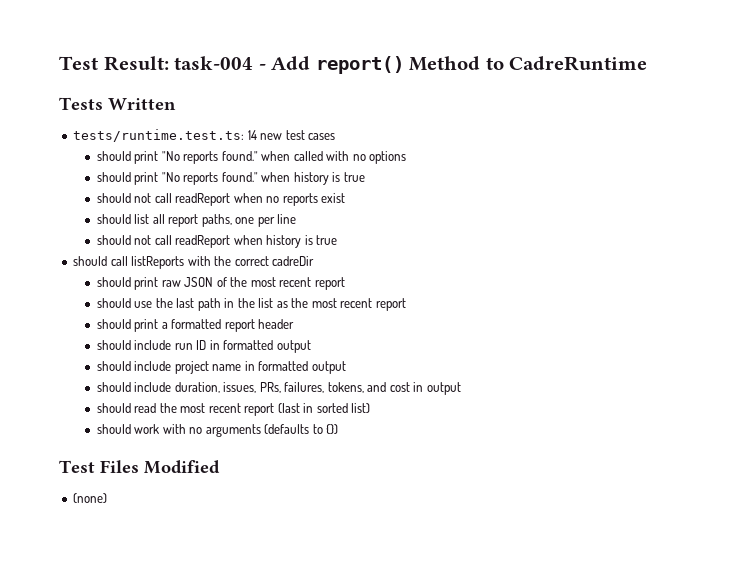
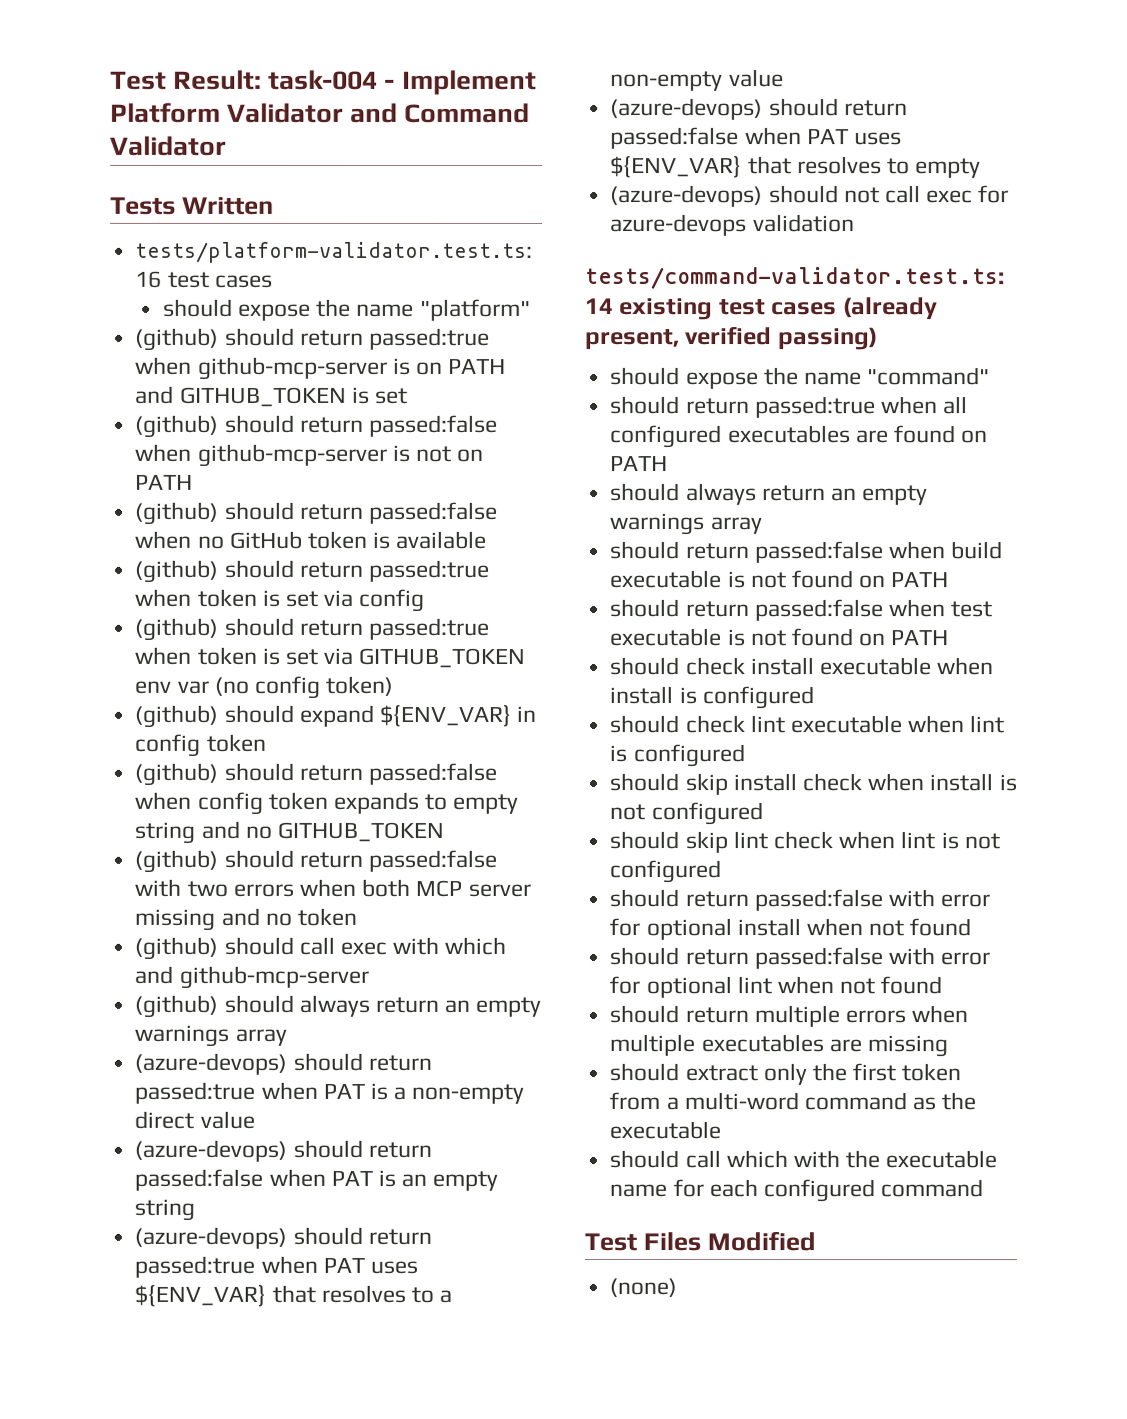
[271,56,648,74] Add report() Method to CadreRuntime -> [401,69,537,95] [110,102,531,123] [110,135,227,156] Implement Platform Validator and Command Validator
[73,129,283,142] tests/runtime.test.ts: 14 new -> [135,241,534,263] [135,270,163,288] tests/platform-validator.test.ts: 16
[134,151,407,164] [96,172,365,185] [96,193,346,206] [96,214,297,227] [96,235,338,248] [73,256,185,269] print "No reports found." when called with no options // should print "No reports found." when history is true // should not call readReport when no reports exist // should list all report paths, one per line // should not call readReport when history is true // should call listReports -> [238,298,531,321] [135,327,490,351] [135,356,507,380] [135,385,408,407] [135,414,498,438] [135,443,485,467] [135,474,194,490] [135,501,498,525] [135,530,488,549] [135,559,490,583] [135,588,426,612] [135,617,490,641] [135,646,527,668] [135,675,395,699] [134,704,538,728] [134,733,266,757] [134,762,497,786] [134,791,519,815] [134,820,444,844] [134,849,497,873] [134,878,531,897] [134,907,357,931] [134,936,507,960] [134,965,369,989] [134,994,542,1018] [134,1024,287,1047] [134,1052,432,1075] [134,1081,525,1104] [134,1110,255,1129] [134,1139,432,1162] [134,1168,499,1191] [134,1198,196,1221] [134,1226,432,1249] [134,1255,418,1278] [134,1284,453,1307] [610,69,784,92] [610,98,908,121] [610,127,902,150] [610,156,982,179] [610,185,1010,208] [610,214,855,237] [585,267,1005,290] [585,297,938,321] [585,326,878,351] [610,367,991,390] [610,396,969,419] [610,425,989,449] [610,456,669,472] [610,483,929,506] [610,513,763,536] [610,541,1004,564] [610,570,950,589] [610,599,994,622] [610,628,950,647] [610,657,995,676] [610,686,815,710] [609,715,1005,734] [609,744,745,768] [609,773,1017,796] [609,802,763,826] [609,831,1000,854] [609,860,722,884] [609,889,991,912] [609,918,972,941] [609,947,991,970] [609,976,943,999] [609,1005,969,1028] [609,1034,948,1058] [609,1063,962,1086] [609,1092,977,1111] [609,1121,722,1140] [609,1150,788,1169] expose the name "platform" // (github) should return passed:true when github-mcp-server is on PATH and GITHUB_TOKEN is set // (github) should return passed:false when github-mcp-server is not on PATH // (github) should return passed:false when no GitHub token is available // (github) should return passed:true when token is set via config // (github) should return passed:true when token is set via GITHUB_TOKEN env var (no config token) // (github) should expand ${ENV_VAR} in config token // (github) should return passed:false when config token expands to empty string and no GITHUB_TOKEN // (github) should return passed:false with two errors when both MCP server missing and no token // (github) should call exec with which and github-mcp-server // (github) should always return an empty warnings array // (azure-devops) should return passed:true when PAT is a non-empty direct value // (azure-devops) should return passed:false when PAT is an empty string // (azure-devops) should return passed:true when PAT uses ${ENV_VAR} that resolves to a non-empty value // (azure-devops) should return passed:false when PAT uses ${ENV_VAR} that resolves to empty // (azure-devops) should not call exec for azure-devops validation // tests/command-validator.test.ts: 14 existing test cases (already present, verified passing) // should expose the name "command" // should return passed:true when all configured executables are found on PATH // should always return an empty warnings array // should return passed:false when build executable is not found on PATH // should return passed:false when test executable is not found on PATH // should check install executable when install is configured // should check lint executable when lint is configured // should skip install check when install is not configured // should skip lint check when lint is not configured // should return passed:false with error for optional install when not found // should return passed:false with error for optional lint when not found // should return multiple errors when multiple executables are missing // should extract only the first token from a multi-word command as the executable // should call which
[234,256,315,266] [96,277,345,290] [96,298,406,311] [96,319,295,332] [96,340,311,353] [96,361,346,374] [96,382,461,395] [96,403,371,416] [96,424,339,437] correct cadreDir // should print raw JSON of the most recent report // should use the last path in the list as the most recent report // should print a formatted report header // should include run ID in formatted output // should include project name in formatted output // should include duration, issues, PRs, failures, tokens, and cost in output // should read the most recent report (last in sorted list) // should work with no arguments (defaults to {}) -> [885,1150,998,1169] [609,1179,984,1203] executable name for each configured command

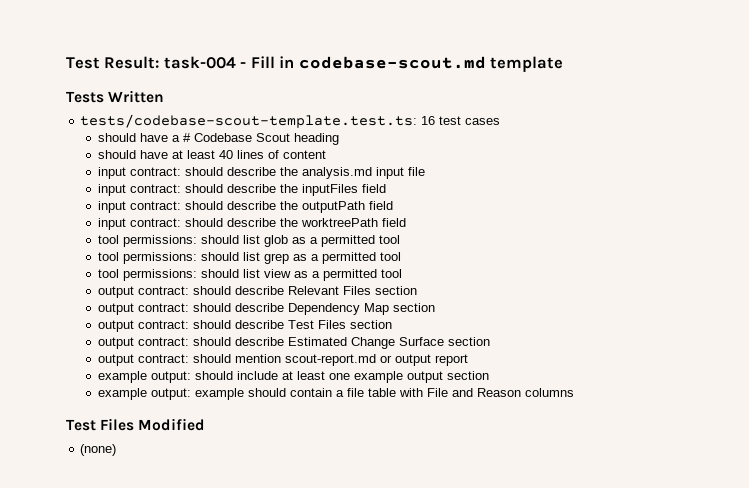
[401,69,537,95] [110,102,531,123] [110,135,227,156] Implement Platform Validator and Command Validator -> [250,56,564,72] Fill in codebase-scout.md template
[135,241,534,263] tests/platform-validator.test.ts: -> [80,114,418,128] tests/codebase-scout-template.test.ts:
[238,298,531,321] [135,327,490,351] [135,356,507,380] [135,385,408,407] [135,414,498,438] [135,443,485,467] [135,474,194,490] [135,501,498,525] [135,530,488,549] [135,559,490,583] [135,588,426,612] [135,617,490,641] [135,646,527,668] [135,675,395,699] [134,704,538,728] [134,733,266,757] [134,762,497,786] [134,791,519,815] [134,820,444,844] [134,849,497,873] [134,878,531,897] [134,907,357,931] [134,936,507,960] [134,965,369,989] [134,994,542,1018] [134,1024,287,1047] [134,1052,432,1075] [134,1081,525,1104] [134,1110,255,1129] [134,1139,432,1162] [134,1168,499,1191] [134,1198,196,1221] [134,1226,432,1249] [134,1255,418,1278] [134,1284,453,1307] [610,69,784,92] [610,98,908,121] [610,127,902,150] [610,156,982,179] [610,185,1010,208] [610,214,855,237] [585,267,1005,290] [585,297,938,321] [585,326,878,351] [610,367,991,390] [610,396,969,419] [610,425,989,449] [610,456,669,472] [610,483,929,506] [610,513,763,536] [610,541,1004,564] [610,570,950,589] [610,599,994,622] [610,628,950,647] [610,657,995,676] [610,686,815,710] [609,715,1005,734] [609,744,745,768] [609,773,1017,796] [609,802,763,826] [609,831,1000,854] [609,860,722,884] [609,889,991,912] [609,918,972,941] [609,947,991,970] [609,976,943,999] [609,1005,969,1028] [609,1034,948,1058] [609,1063,962,1086] [609,1092,977,1111] [609,1121,722,1140] [609,1150,998,1169] [609,1179,984,1203] expose the name "platform" // (github) should return passed:true when github-mcp-server is on PATH and GITHUB_TOKEN is set // (github) should return passed:false when github-mcp-server is not on PATH // (github) should return passed:false when no GitHub token is available // (github) should return passed:true when token is set via config // (github) should return passed:true when token is set via GITHUB_TOKEN env var (no config token) // (github) should expand ${ENV_VAR} in config token // (github) should return passed:false when config token expands to empty string and no GITHUB_TOKEN // (github) should return passed:false with two errors when both MCP server missing and no token // (github) should call exec with which and github-mcp-server // (github) should always return an empty warnings array // (azure-devops) should return passed:true when PAT is a non-empty direct value // (azure-devops) should return passed:false when PAT is an empty string // (azure-devops) should return passed:true when PAT uses ${ENV_VAR} that resolves to a non-empty value // (azure-devops) should return passed:false when PAT uses ${ENV_VAR} that resolves to empty // (azure-devops) should not call exec for azure-devops validation // tests/command-validator.test.ts: 14 existing test cases (already present, verified passing) // should expose the name "command" // should return passed:true when all configured executables are found on PATH // should always return an empty warnings array // should return passed:false when build executable is not found on PATH // should return passed:false when test executable is not found on PATH // should check install executable when install is configured // should check lint executable when lint is configured // should skip install check when install is not configured // should skip lint check when lint is not configured // should return passed:false with error for optional install when not found // should return passed:false with error for optional lint when not found // should return multiple errors when multiple executables are missing // should extract only the first token from a multi-word command as the executable // should call which with the executable name for each configured command -> [140,133,340,145] [98,150,327,159] [98,167,426,179] [98,184,387,196] [98,201,394,213] [98,218,407,230] [98,235,401,247] [98,252,402,264] [98,269,403,281] [98,286,418,298] [98,303,436,315] [98,320,393,332] [98,337,491,349] [98,354,469,366] [98,371,490,383] [98,388,575,400] have a # Codebase Scout heading // should have at least 40 lines of content // input contract: should describe the analysis.md input file // input contract: should describe the inputFiles field // input contract: should describe the outputPath field // input contract: should describe the worktreePath field // tool permissions: should list glob as a permitted tool // tool permissions: should list grep as a permitted tool // tool permissions: should list view as a permitted tool // output contract: should describe Relevant Files section // output contract: should describe Dependency Map section // output contract: should describe Test Files section // output contract: should describe Estimated Change Surface section // output contract: should mention scout-report.md or output report // example output: should include at least one example output section // example output: example should contain a file table with File and Reason columns

